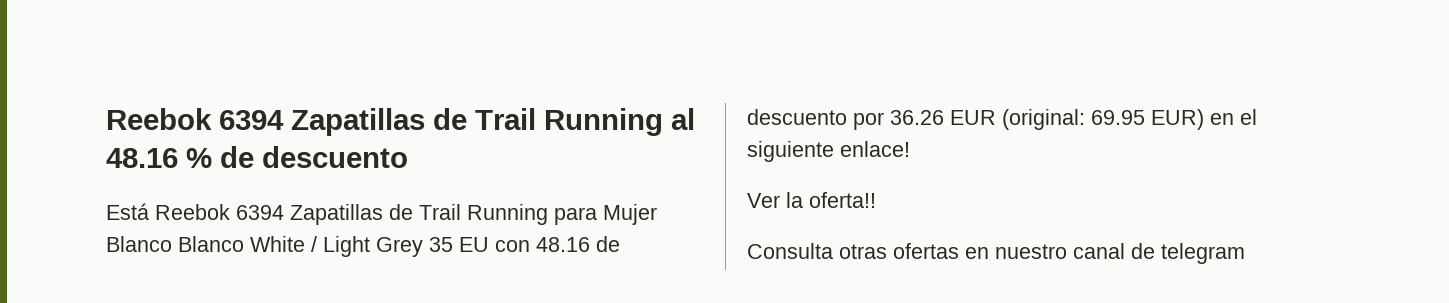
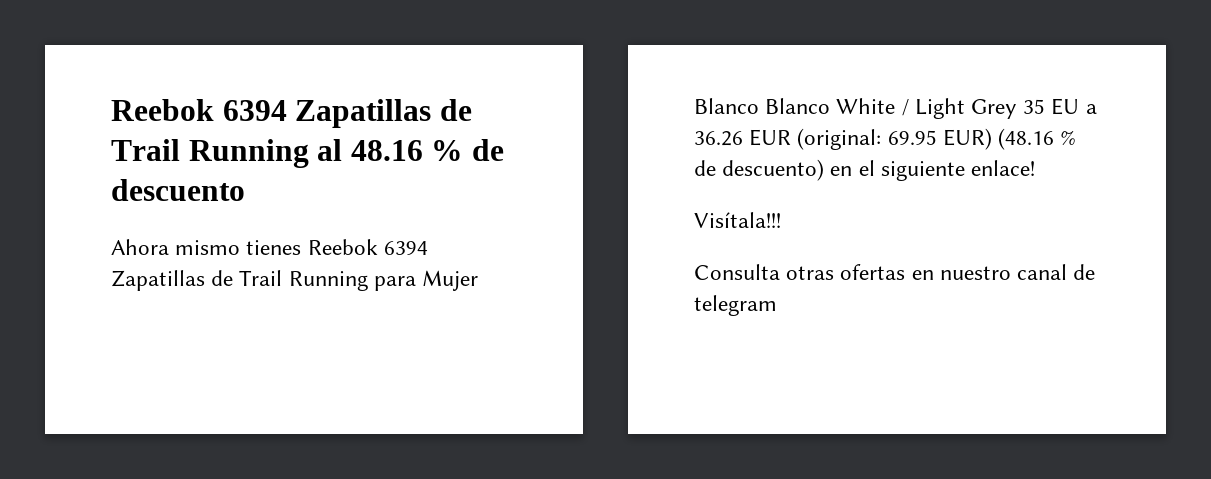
[106,203,149,220] Está -> [111,239,302,255] Ahora mismo tienes
[495,236,620,252] [747,109,884,130] con 48.16 de descuento por -> [1085,104,1097,114] a
(1204, 119) none -> [998,128,1077,150] [694,159,825,181] (48.16 % de descuento)
[747,192,876,208] Ver la oferta!! -> [694,212,781,228] Visítala!!!

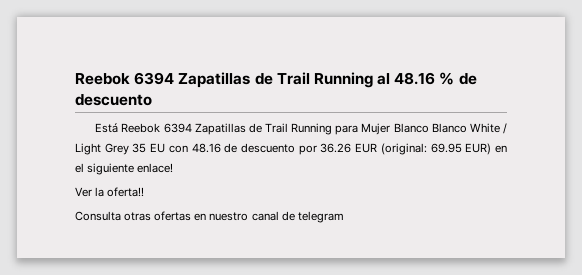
[111,239,302,255] Ahora mismo tienes -> [95,123,119,133] Está
[1085,104,1097,114] a -> [168,143,317,155] con 48.16 de descuento por
[998,128,1077,150] [694,159,825,181] (48.16 % de descuento) -> (492, 149) none
[694,212,781,228] Visítala!!! -> [75,187,145,197] Ver la oferta!!

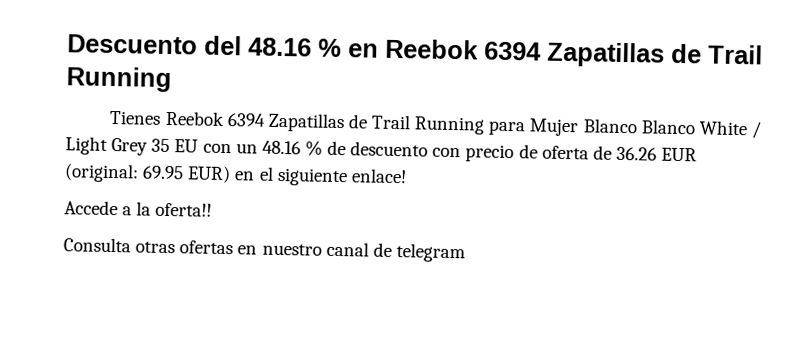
[75,72,477,88] [75,94,152,106] [95,123,119,133] Reebok 6394 Zapatillas de Trail Running al 48.16 % de descuento // Está -> [67,34,763,68] [66,66,172,93] [109,110,162,125] Descuento del 48.16 % en Reebok 6394 Zapatillas de Trail Running // Tienes
[191,143,317,155] 48.16 de descuento por -> [235,140,612,163] un 48.16 % de descuento con precio de oferta de
[75,187,92,197] Ver -> [64,200,133,216] Accede a

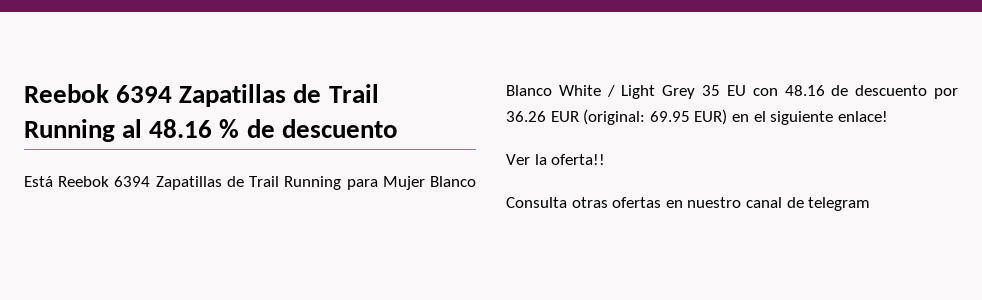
[67,34,763,68] [66,66,172,93] [109,110,162,125] Descuento del 48.16 % en Reebok 6394 Zapatillas de Trail Running // Tienes -> [24,84,379,107] [24,119,398,142] [24,176,53,187] Reebok 6394 Zapatillas de Trail Running al 48.16 % de descuento // Está
[235,140,612,163] un 48.16 % de descuento con precio de oferta de -> [784,85,958,99] 48.16 de descuento por
[64,200,133,216] Accede a -> [506,154,530,165] Ver

